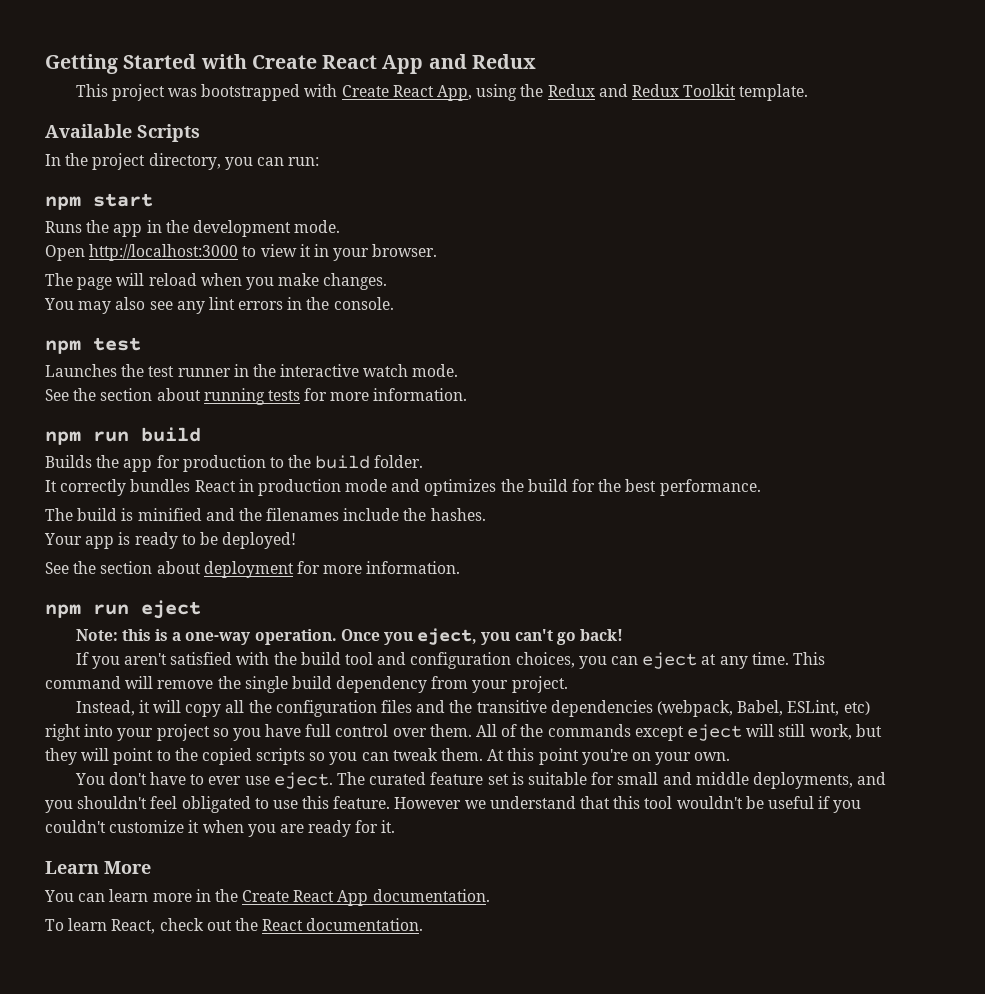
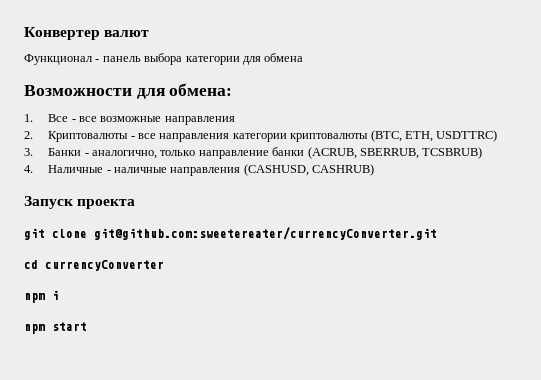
[45,54,536,74] [75,84,809,101] [45,124,200,142] [45,153,320,170] [45,193,153,210] [45,220,341,237] [45,244,438,261] [45,273,388,290] [44,297,394,314] [45,337,141,354] [45,364,459,377] [45,388,468,405] [45,427,201,445] [45,455,424,472] [45,479,761,496] [45,508,486,521] [44,532,297,549] [45,561,461,578] [45,600,201,619] [75,628,623,645] [75,652,825,669] [45,676,568,693] [75,700,870,717] [45,724,882,741] [45,748,731,765] [74,772,887,789] [45,796,862,813] [45,820,396,837] [45,861,151,874] [44,889,490,906] [45,918,424,934] Getting Started with Create React App and Redux // This project was bootstrapped with Create React App, using the Redux and Redux Toolkit template. // Available Scripts // In the project directory, you can run: // npm start // Runs the app in the development mode. // Open http://localhost:3000 to view it in your browser. // The page will reload when you make changes. // You may also see any lint errors in the console. // npm test // Launches the test runner in the interactive watch mode. // See the section about running tests for more information. // npm run build // Builds the app for production to the build folder. // It correctly bundles React in production mode and optimizes the build for the best performance. // The build is minified and the filenames include the hashes. // Your app is ready to be deployed! // See the section about deployment for more information. // npm run eject // Note: this is a one-way operation. Once you eject, you can't go back! // If you aren't satisfied with the build tool and configuration choices, you can eject at any time. This command will remove the single build dependency from your project. // Instead, it will copy all the configuration files and the transitive dependencies (webpack, Babel, ESLint, etc) right into your project so you have full control over them. All of the commands except eject will still work, but they will point to the copied scripts so you can tweak them. At this point you're on your own. // You don't have to ever use eject. The curated feature set is suitable for small and middle deployments, and you shouldn't feel obligated to use this feature. However we understand that this tool wouldn't be useful if you couldn't customize it when you are ready for it. // Learn More // You can learn more in the Create React App documentation. // To learn React, check out the React documentation. -> [24,27,150,40] [24,53,304,65] [24,83,233,99] [24,114,235,125] [24,130,498,142] [24,147,483,159] [24,164,375,176] [24,196,136,209] [24,227,437,240] [24,260,164,271] [24,290,59,303] [24,322,87,334] Конвертер валют // Функционал - панель выбора категории для обмена // Возможности для обмена: // 1. Все - все возможные направления // 2. Криптовалюты - все направления категории криптовалюты (BTC, ETH, USDTTRC) // 3. Банки - аналогично, только направление банки (ACRUB, SBERRUB, TCSBRUB) // 4. Наличные - наличные направления (CASHUSD, CASHRUB) // Запуск проекта // git clone git@github.com:sweetereater/currencyConverter.git // cd currencyConverter // npm i // npm start

